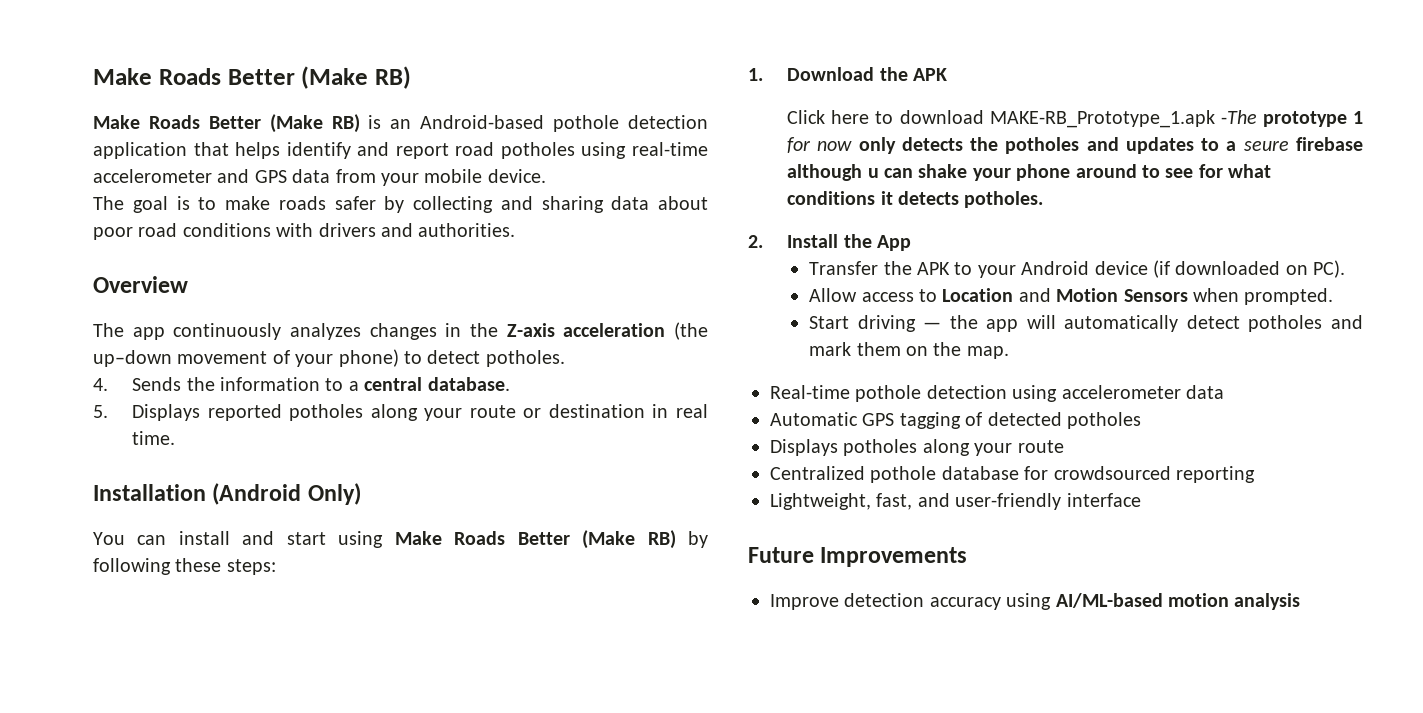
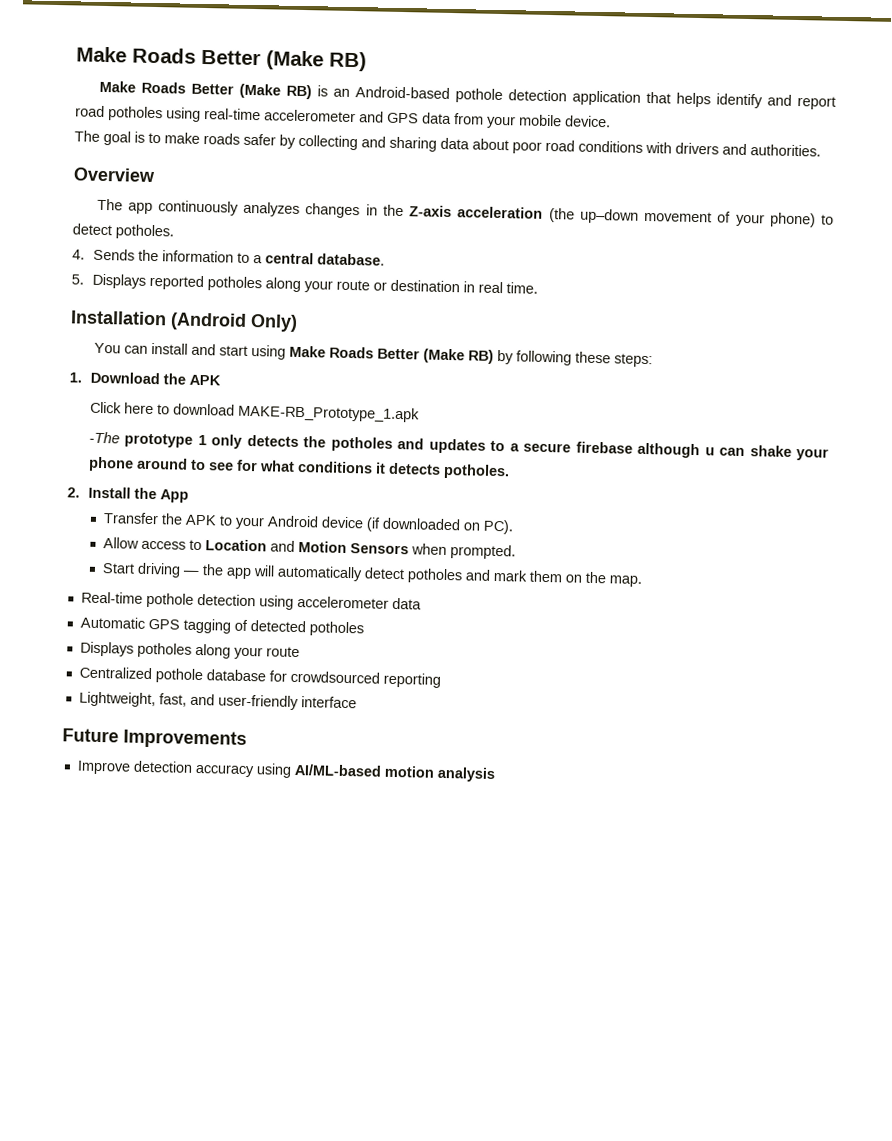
(1215, 119) none -> (420, 413) //
[787,137,853,153] for now -> (207, 440) none
[1243,141,1289,151] seure -> [523,442,572,453] secure

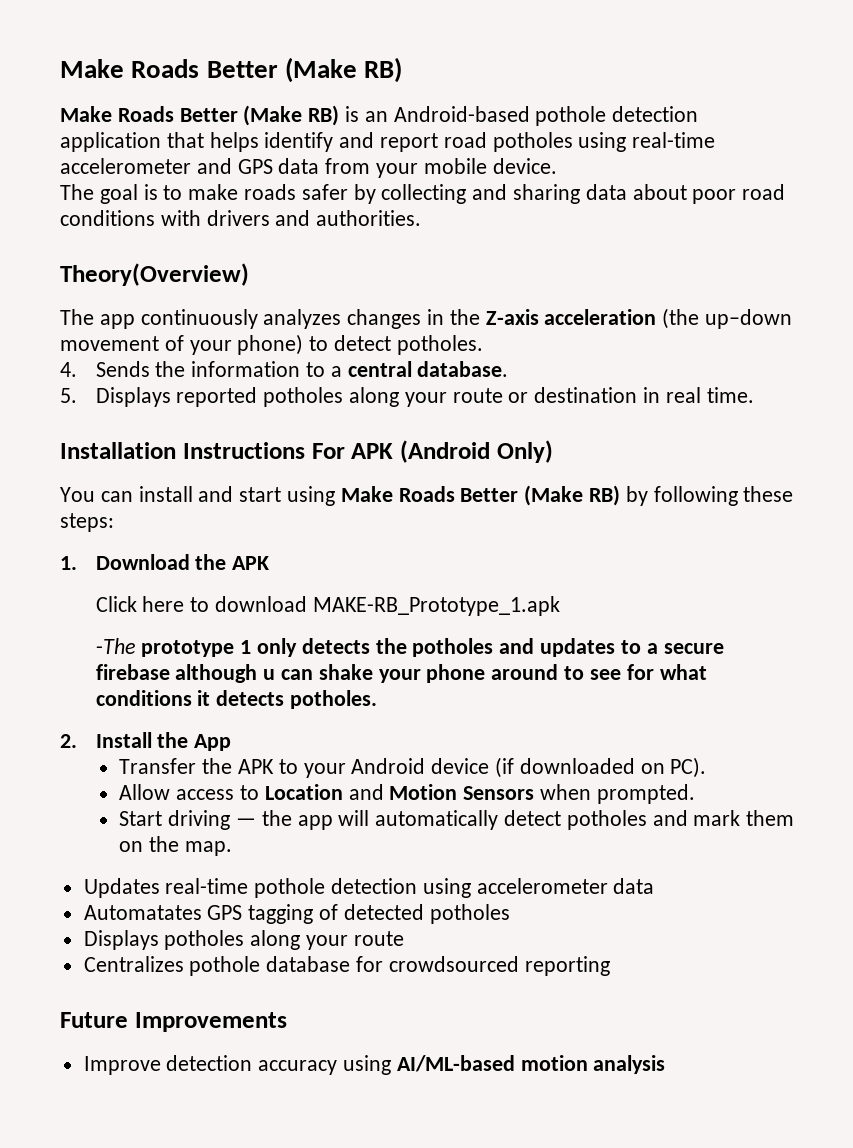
[73,167,156,183] Overview -> [60,263,249,286] Theory(Overview)
(167, 318) none -> [182,442,394,459] Instructions For APK
[80,591,143,604] Real-time -> [83,878,249,898] Updates real-time
[79,616,145,629] Automatic -> [83,905,202,920] Automatates
[78,666,152,680] Centralized -> [83,956,184,972] Centralizes
[78,691,357,711] // Lightweight, fast, and user-friendly interface -> (610, 966) none

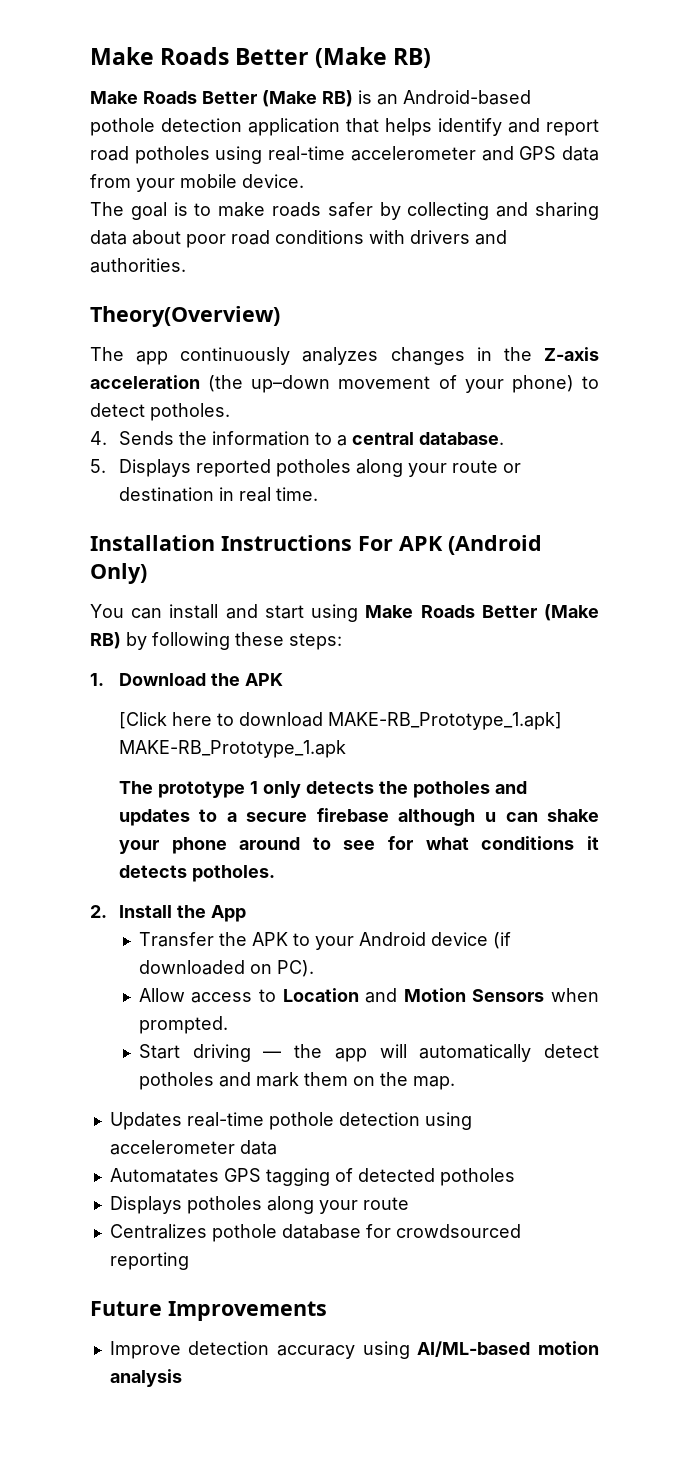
[95,596,137,612] Click -> [118,712,167,729] [Click
(308, 604) none -> [327,712,562,730] MAKE-RB_Prototype_1.apk]
[95,638,136,654] -The -> [118,781,153,794] The

